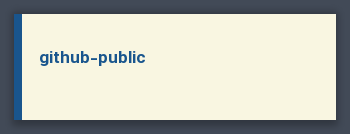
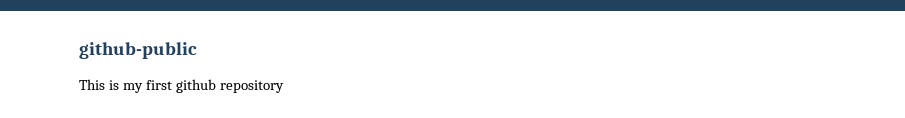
(146, 58) none -> [79,79,284,93] // This is my first github repository

